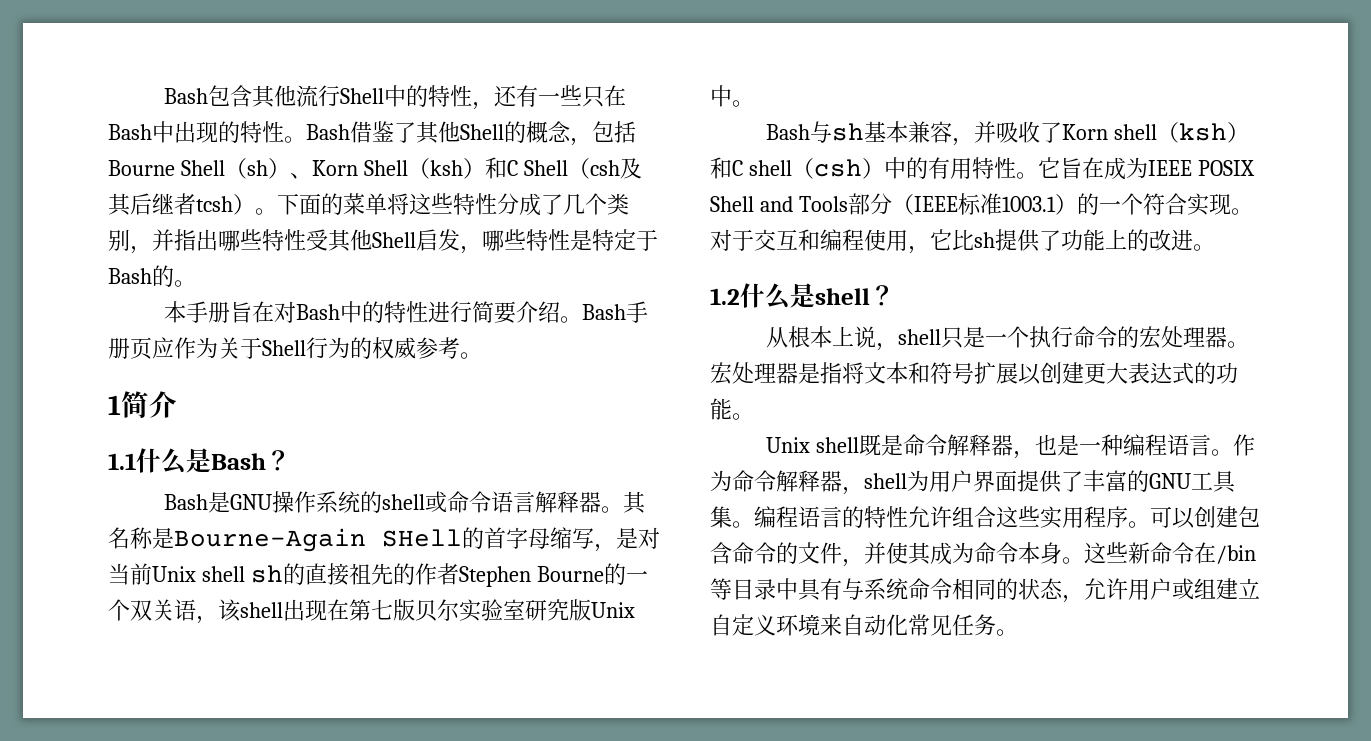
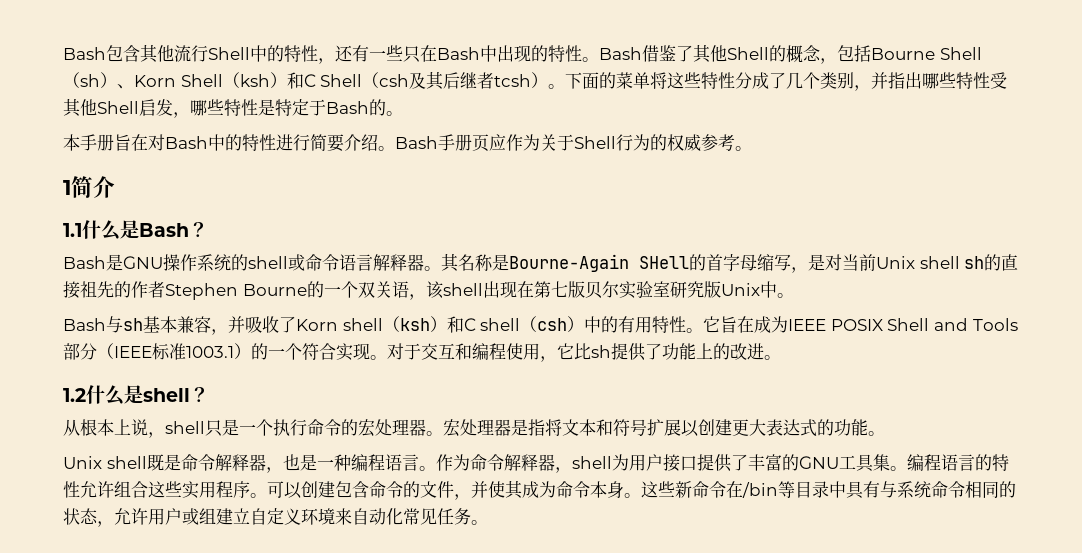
[973,470,1017,492] 界面 -> [662,454,697,472] 接口

